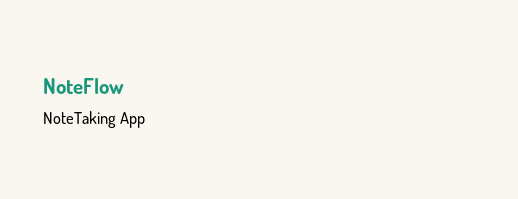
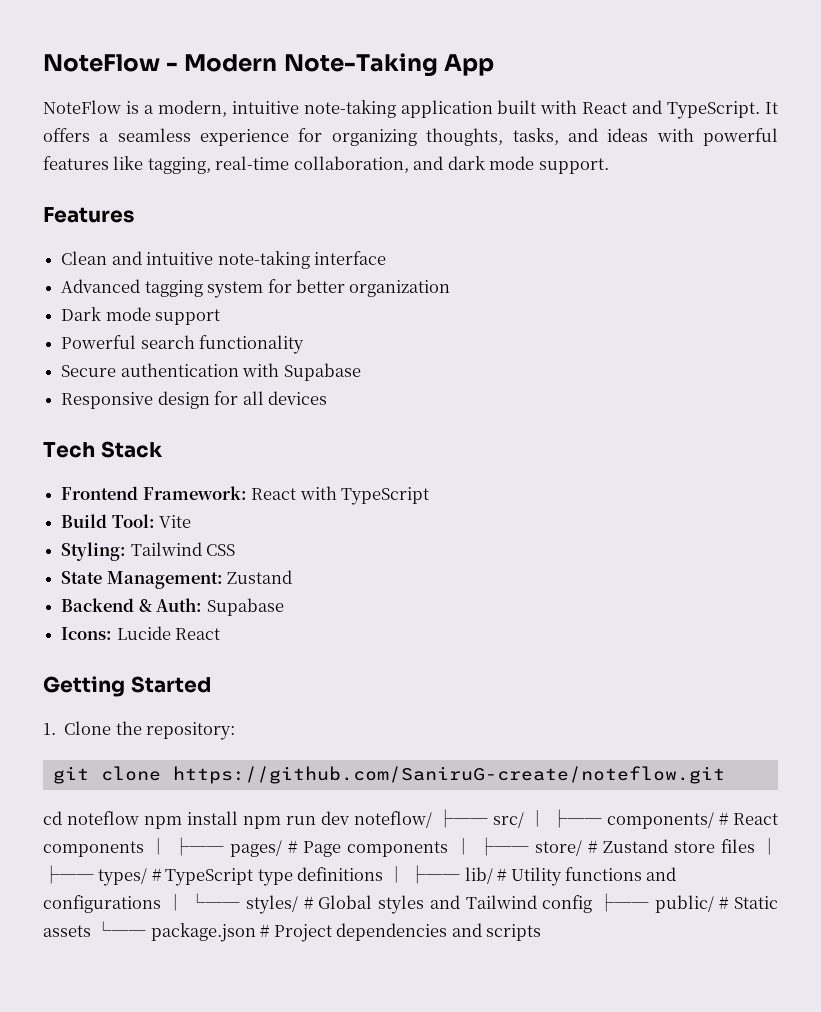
[43,78,124,94] [43,111,146,128] NoteFlow // NoteTaking App -> [43,53,494,77] [43,100,778,119] [43,128,779,146] [43,156,609,174] [43,207,134,223] [61,251,386,269] [61,279,451,298] [61,307,221,325] [61,335,305,354] [61,363,361,381] [61,391,327,409] [43,441,163,458] [61,486,429,505] [61,514,192,528] [61,542,236,561] [61,570,293,589] [61,598,284,616] [61,626,221,640] [43,676,211,697] [43,721,236,740] [52,766,725,784] [43,809,778,829] [43,837,778,857] [43,865,677,886] [43,893,779,914] [43,921,542,942] NoteFlow - Modern Note-Taking App // NoteFlow is a modern, intuitive note-taking application built with React and TypeScript. It offers a seamless experience for organizing thoughts, tasks, and ideas with powerful features like tagging, real-time collaboration, and dark mode support. // Features // Clean and intuitive note-taking interface // Advanced tagging system for better organization // Dark mode support // Powerful search functionality // Secure authentication with Supabase // Responsive design for all devices // Tech Stack // Frontend Framework: React with TypeScript // Build Tool: Vite // Styling: Tailwind CSS // State Management: Zustand // Backend & Auth: Supabase // Icons: Lucide React // Getting Started // 1. Clone the repository: // git clone https://github.com/SaniruG-create/noteflow.git // cd noteflow npm install npm run dev noteflow/ ├── src/ │ ├── components/ # React components │ ├── pages/ # Page components │ ├── store/ # Zustand store files │ ├── types/ # TypeScript type definitions │ ├── lib/ # Utility functions and configurations │ └── styles/ # Global styles and Tailwind config ├── public/ # Static assets └── package.json # Project dependencies and scripts

